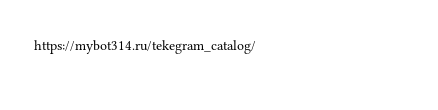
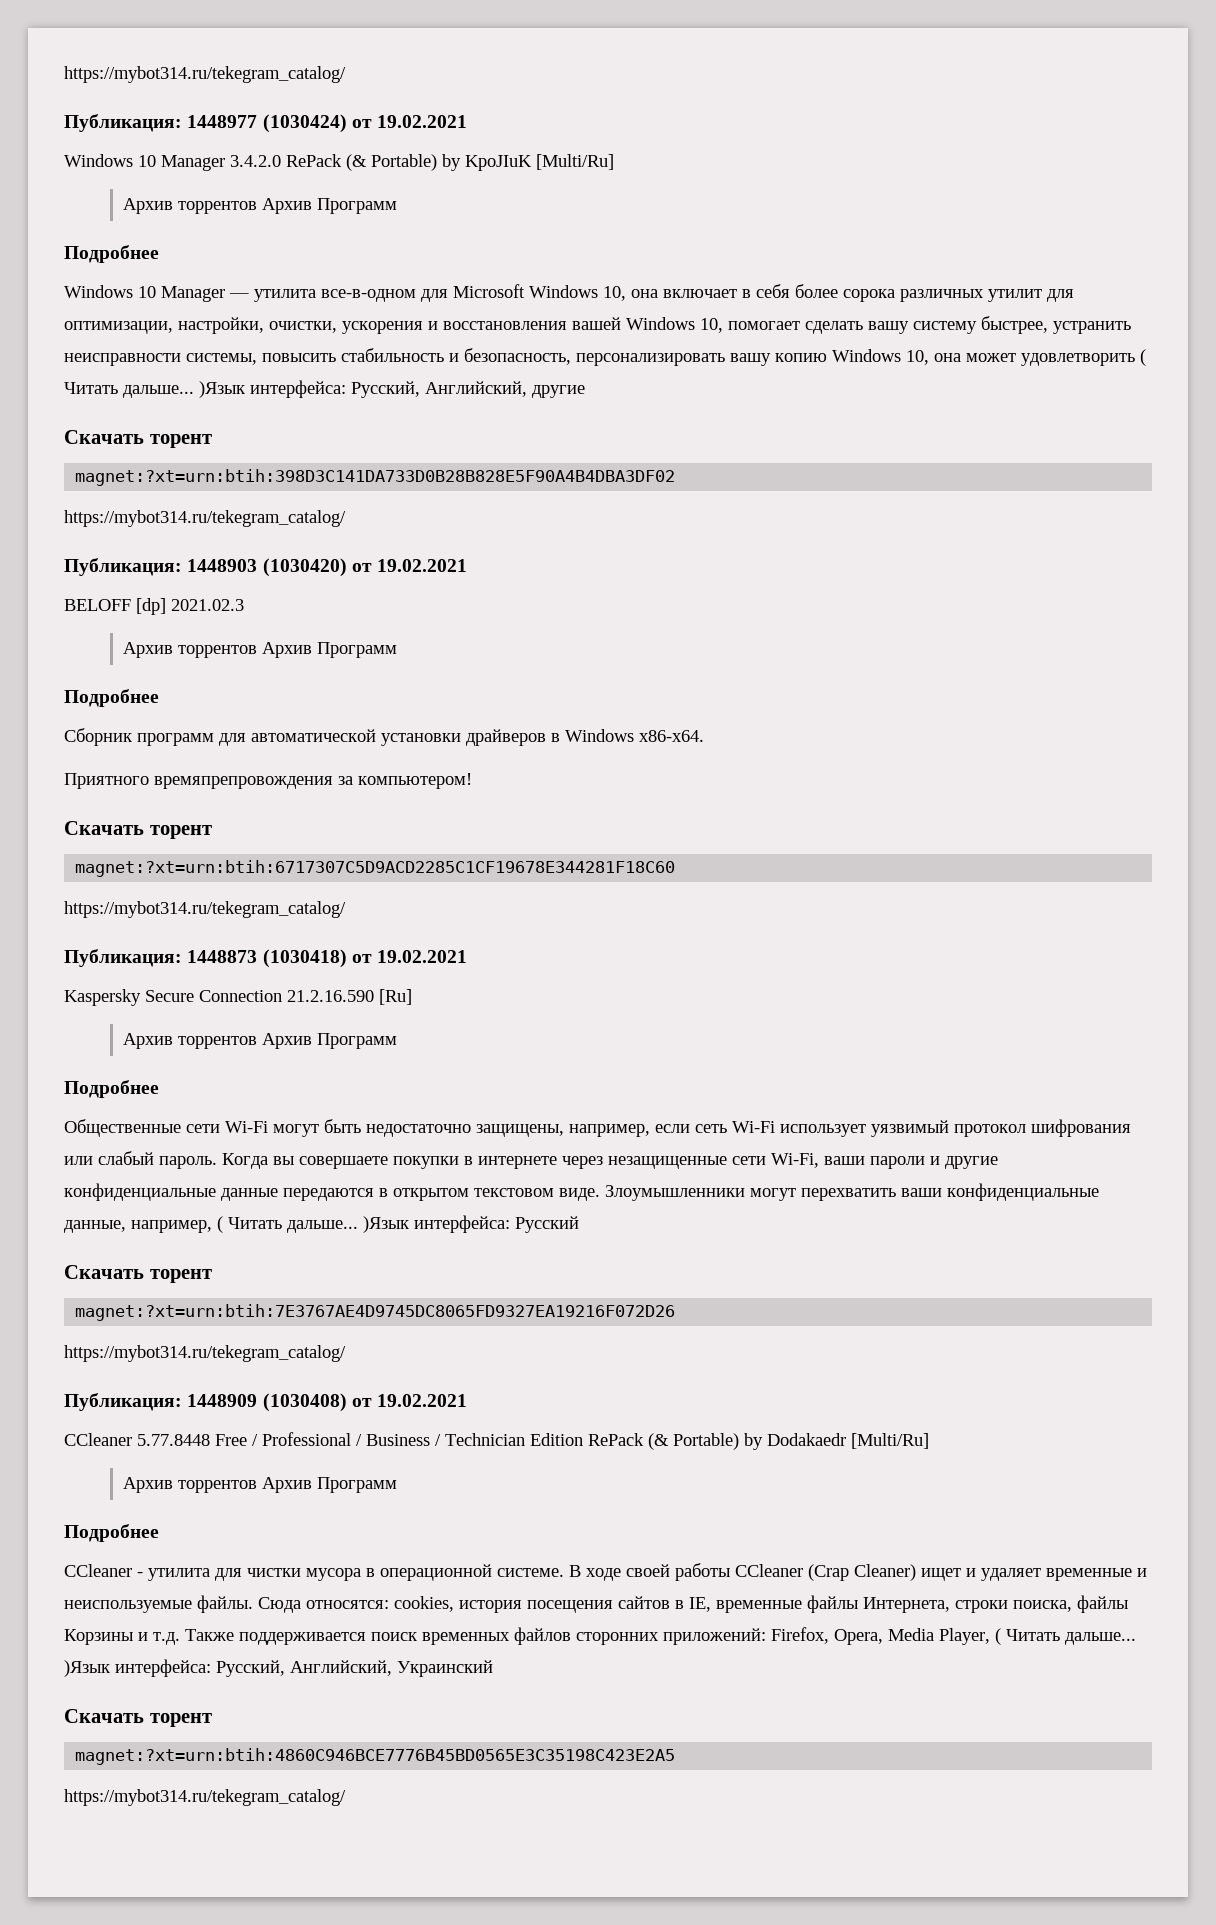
[34,40,256,54] https://mybot314.ru/tekegram_catalog/ -> [64,66,346,83] [64,114,468,133] [64,154,614,171] [123,198,398,214] [64,245,159,263] [64,284,1074,302] [64,316,1131,334] [64,348,1146,366] [64,380,585,398] [64,430,212,448] [75,469,676,486] [64,510,346,527] [64,558,468,577] [64,598,244,615] [123,642,398,658] [64,689,159,707] [64,728,704,746] [64,773,472,789] [64,821,212,839] [75,860,676,877] [64,901,346,918] [64,949,468,968] [64,989,412,1006] [123,1033,398,1049] [64,1080,159,1098] [64,1119,1131,1137] [64,1151,998,1169] [64,1183,1099,1201] [64,1215,579,1233] [64,1265,212,1283] [75,1304,676,1321] [64,1345,346,1362] [64,1393,468,1412] [64,1432,929,1450] [123,1477,398,1493] [64,1524,159,1542] [64,1563,1147,1581] [64,1595,1128,1613] [64,1627,1136,1645] [64,1659,493,1677] [64,1709,212,1727] [75,1748,676,1765] [64,1789,346,1806] https://mybot314.ru/tekegram_catalog/ // Публикация: 1448977 (1030424) от 19.02.2021 // Windows 10 Manager 3.4.2.0 RePack (& Portable) by KpoJIuK [Multi/Ru] // Архив торрентов Архив Программ // Подробнее // Windows 10 Manager — утилита все-в-одном для Microsoft Windows 10, она включает в себя более сорока различных утилит для оптимизации, настройки, очистки, ускорения и восстановления вашей Windows 10, помогает сделать вашу систему быстрее, устранить неисправности системы, повысить стабильность и безопасность, персонализировать вашу копию Windows 10, она может удовлетворить ( Читать дальше... )Язык интерфейса: Русский, Английский, другие // Скачать торент // magnet:?xt=urn:btih:398D3C141DA733D0B28B828E5F90A4B4DBA3DF02 // https://mybot314.ru/tekegram_catalog/ // Публикация: 1448903 (1030420) от 19.02.2021 // BELOFF [dp] 2021.02.3 // Архив торрентов Архив Программ // Подробнее // Сборник программ для автоматической установки драйверов в Windows x86-x64. // Приятного времяпрепровождения за компьютером! // Скачать торент // magnet:?xt=urn:btih:6717307C5D9ACD2285C1CF19678E344281F18C60 // https://mybot314.ru/tekegram_catalog/ // Публикация: 1448873 (1030418) от 19.02.2021 // Kaspersky Secure Connection 21.2.16.590 [Ru] // Архив торрентов Архив Программ // Подробнее // Общественные сети Wi-Fi могут быть недостаточно защищены, например, если сеть Wi-Fi использует уязвимый протокол шифрования или слабый пароль. Когда вы совершаете покупки в интернете через незащищенные сети Wi-Fi, ваши пароли и другие конфиденциальные данные передаются в открытом текстовом виде. Злоумышленники могут перехватить ваши конфиденциальные данные, например, ( Читать дальше... )Язык интерфейса: Русский // Скачать торент // magnet:?xt=urn:btih:7E3767AE4D9745DC8065FD9327EA19216F072D26 // https://mybot314.ru/tekegram_catalog/ // Публикация: 1448909 (1030408) от 19.02.2021 // CCleaner 5.77.8448 Free / Professional / Business / Technician Edition RePack (& Portable) by Dodakaedr [Multi/Ru] // Архив торрентов Архив Программ // Подробнее // CCleaner - утилита для чистки мусора в операционной системе. В ходе своей работы CCleaner (Crap Cleaner) ищет и удаляет временные и неиспользуемые файлы. Сюда относятся: cookies, история посещения сайтов в IE, временные файлы Интернета, строки поиска, файлы Корзины и т.д. Также поддерживается поиск временных файлов сторонних приложений: Firefox, Opera, Media Player, ( Читать дальше... )Язык интерфейса: Русский, Английский, Украинский // Скачать торент // magnet:?xt=urn:btih:4860C946BCE7776B45BD0565E3C35198C423E2A5 // https://mybot314.ru/tekegram_catalog/

